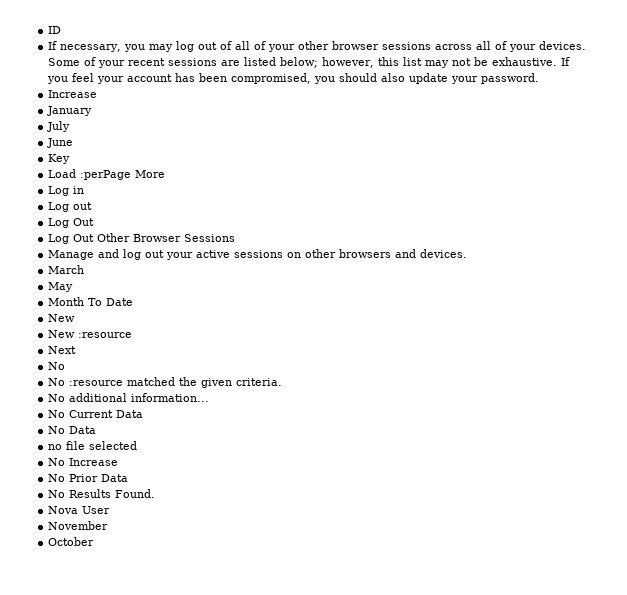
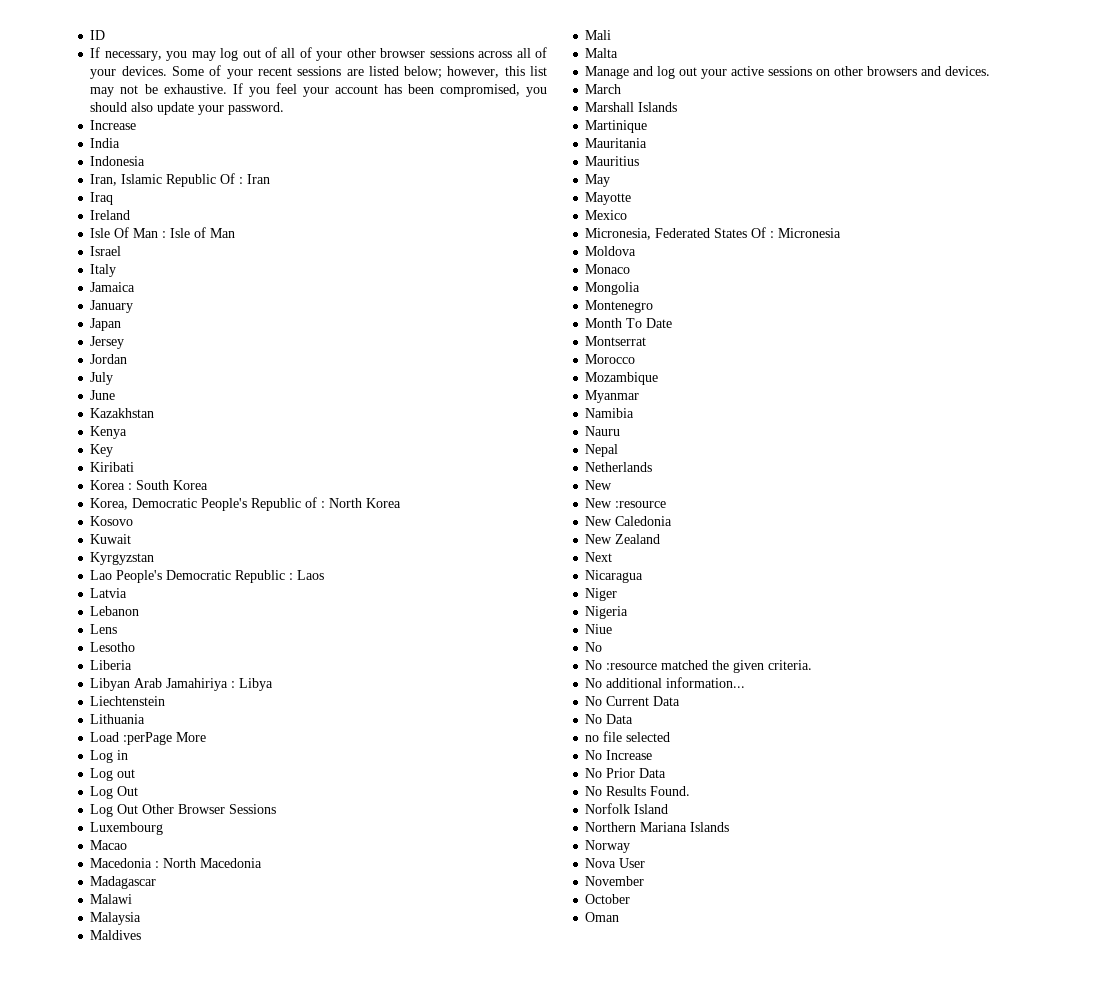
[47,106,93,116] January -> [90,138,121,148] [90,156,146,166] [90,173,271,187] [90,192,114,205] [90,210,131,220] [90,227,236,238] [90,246,122,256] [90,264,117,277] [90,282,136,292] [90,300,134,313] [90,318,122,331] [90,336,125,349] [90,354,128,364] India // Indonesia // Iran, Islamic Republic Of : Iran // Iraq // Ireland // Isle Of Man : Isle of Man // Israel // Italy // Jamaica // January // Japan // Jersey // Jordan
(74, 143) none -> [90,408,155,418] [90,426,128,439] // Kazakhstan // Kenya
(71, 159) none -> [90,462,135,472] [90,480,209,490] [90,497,402,511] [90,516,134,526] [90,534,132,544] [90,552,155,565] [90,570,325,583] [90,588,128,598] [90,606,140,616] [90,624,118,634] [90,642,136,652] [90,660,133,670] [90,678,274,691] [90,696,166,706] [90,714,146,724] // Kiribati // Korea : South Korea // Korea, Democratic People's Republic of : North Korea // Kosovo // Kuwait // Kyrgyzstan // Lao People's Democratic Republic : Laos // Latvia // Lebanon // Lens // Lesotho // Liberia // Libyan Arab Jamahiriya : Libya // Liechtenstein // Lithuania
(236, 238) none -> [90,822,164,835] [90,840,128,850] [90,858,263,868] [90,876,157,889] [90,894,133,904] [90,912,142,925] [90,930,142,940] [585,30,612,40] [585,48,619,58] // Luxembourg // Macao // Macedonia : North Macedonia // Madagascar // Malawi // Malaysia // Maldives // Mali // Malta
[48,282,74,292] [48,297,134,306] [48,314,76,322] [48,330,133,338] [48,346,77,354] May // Month To Date // New // New :resource // Next -> [585,102,678,112] [585,120,648,133] [585,138,648,148] [585,156,640,166] [585,174,611,187] [585,192,632,205] [585,210,628,220] [585,227,842,240] [585,246,637,256] [585,264,631,274] [585,282,641,295] [585,300,654,313] [585,318,673,328] [585,336,647,346] [585,354,636,364] [585,372,659,385] [585,390,640,403] [585,408,635,418] [585,426,621,436] [585,444,619,457] [585,462,653,472] [585,480,613,490] [585,498,667,508] [585,516,673,526] [585,534,661,544] [585,552,613,562] [585,570,644,583] [585,588,618,601] [585,606,629,619] [585,624,613,634] Marshall Islands // Martinique // Mauritania // Mauritius // May // Mayotte // Mexico // Micronesia, Federated States Of : Micronesia // Moldova // Monaco // Mongolia // Montenegro // Month To Date // Montserrat // Morocco // Mozambique // Myanmar // Namibia // Nauru // Nepal // Netherlands // New // New :resource // New Caledonia // New Zealand // Next // Nicaragua // Niger // Nigeria // Niue
(156, 493) none -> [585,803,669,814] [585,822,730,832] [585,840,631,853] // Norfolk Island // Northern Mariana Islands // Norway
(95, 541) none -> [585,912,620,922] // Oman

